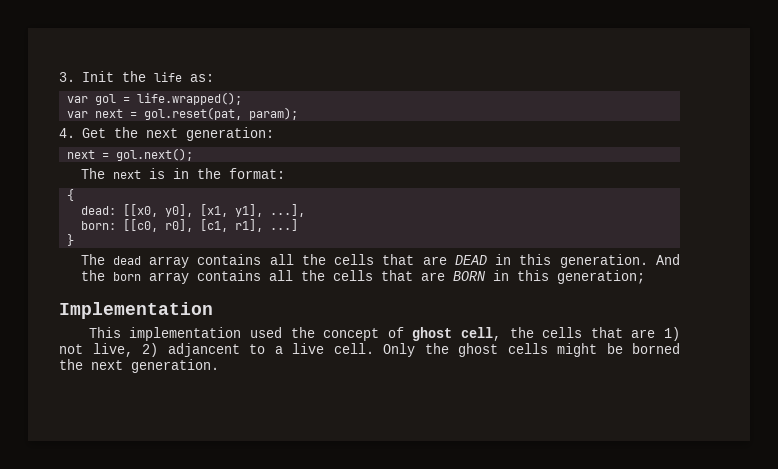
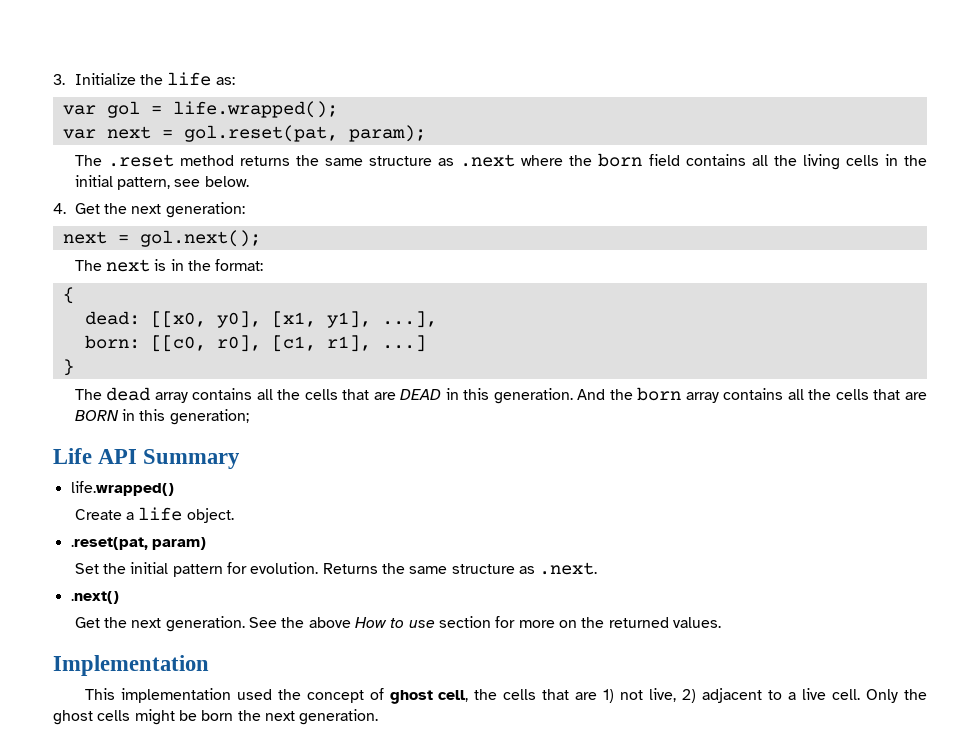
[81,71,114,82] Init -> [74,73,136,85] Initialize
(299, 113) none -> [74,153,927,170] [74,175,249,190] // The .reset method returns the same structure as .next where the born field contains all the living cells in the initial pattern, see below.
(645, 277) none -> [53,448,241,469] [70,481,174,496] [74,507,234,523] [70,537,206,550] [74,562,598,577] [70,591,119,604] [74,616,721,632] // Life API Summary // life.wrapped() // Create a life object. // .reset(pat, param) // Set the initial pattern for evolution. Returns the same structure as .next. // .next() // Get the next generation. See the above How to use section for more on the returned values.
[167,343,240,357] adjancent -> [702,688,763,703] adjacent
[632,343,680,354] borned -> [201,710,234,721] born

